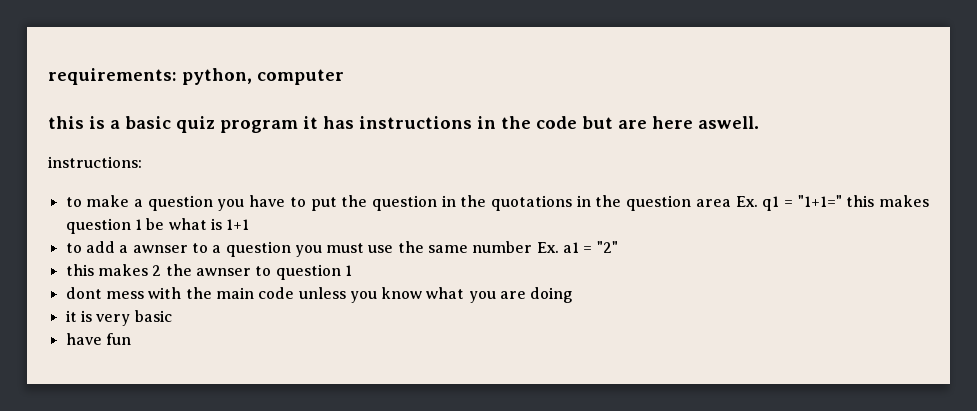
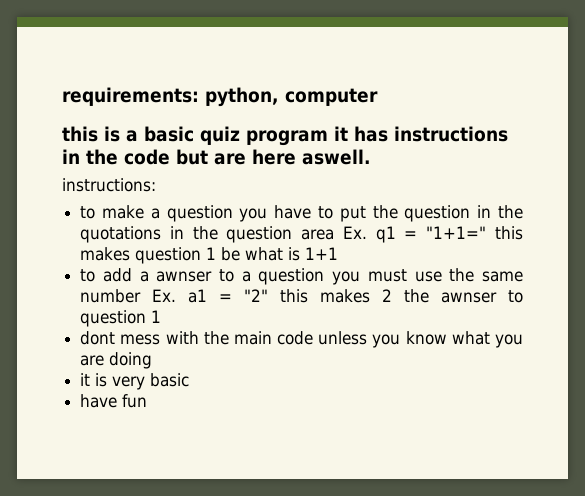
(618, 247) // -> (269, 295) none

